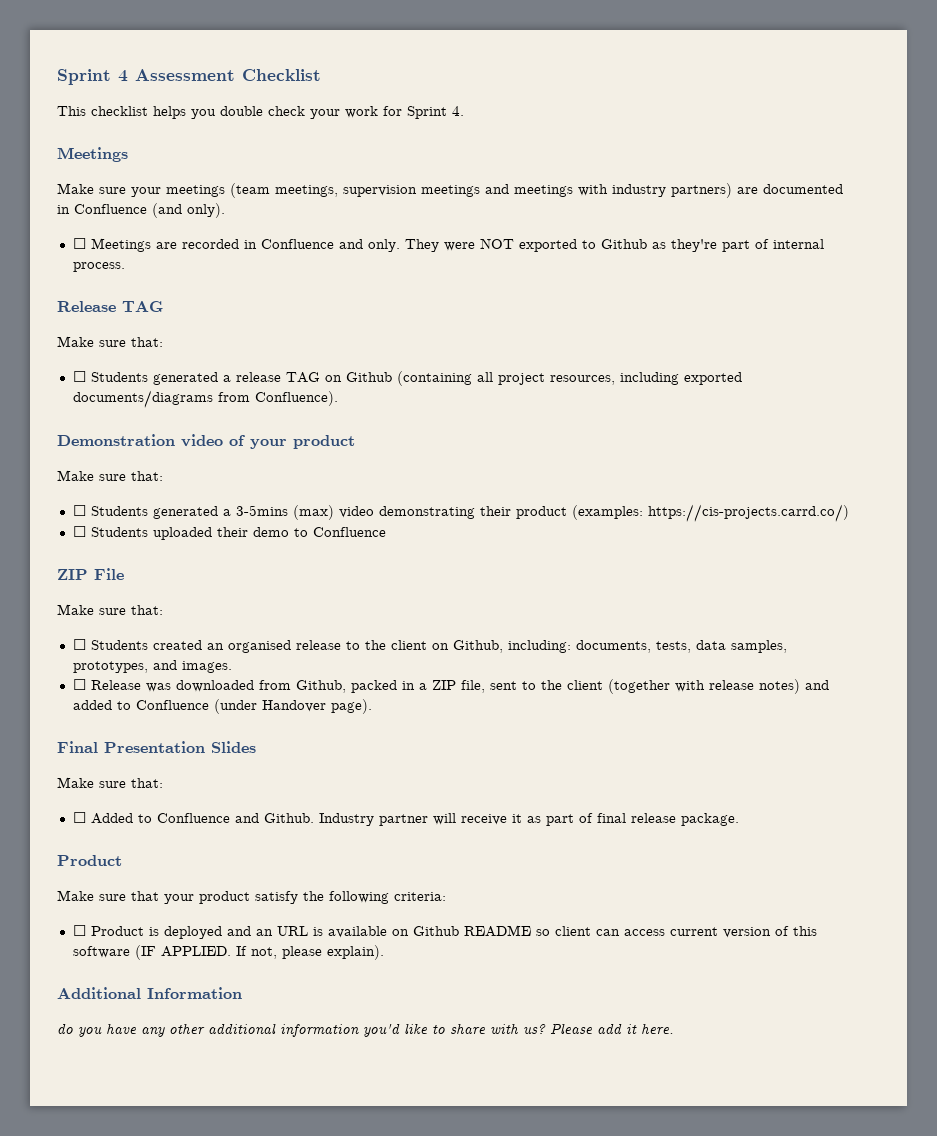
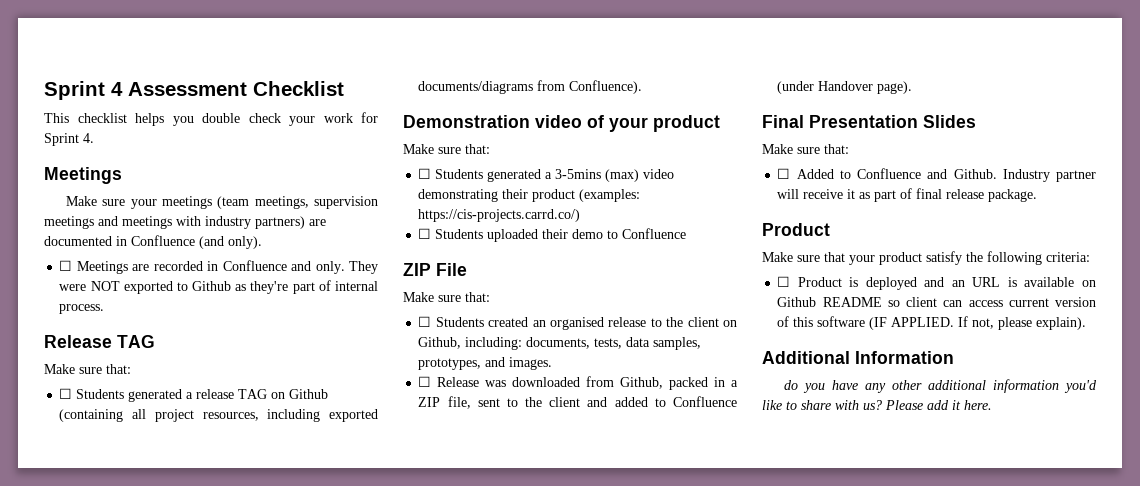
[607,679,800,694] (together with release notes) -> (581, 402) none

